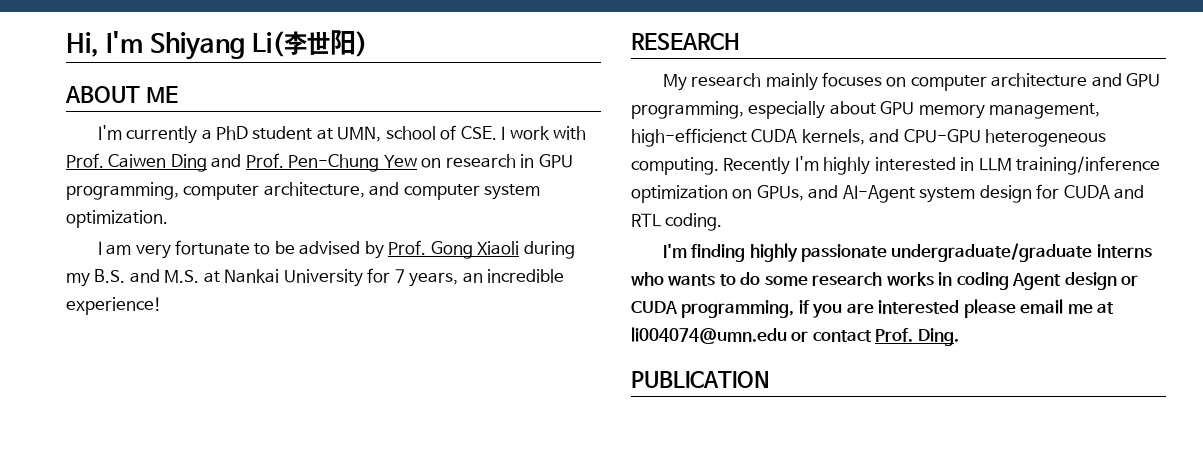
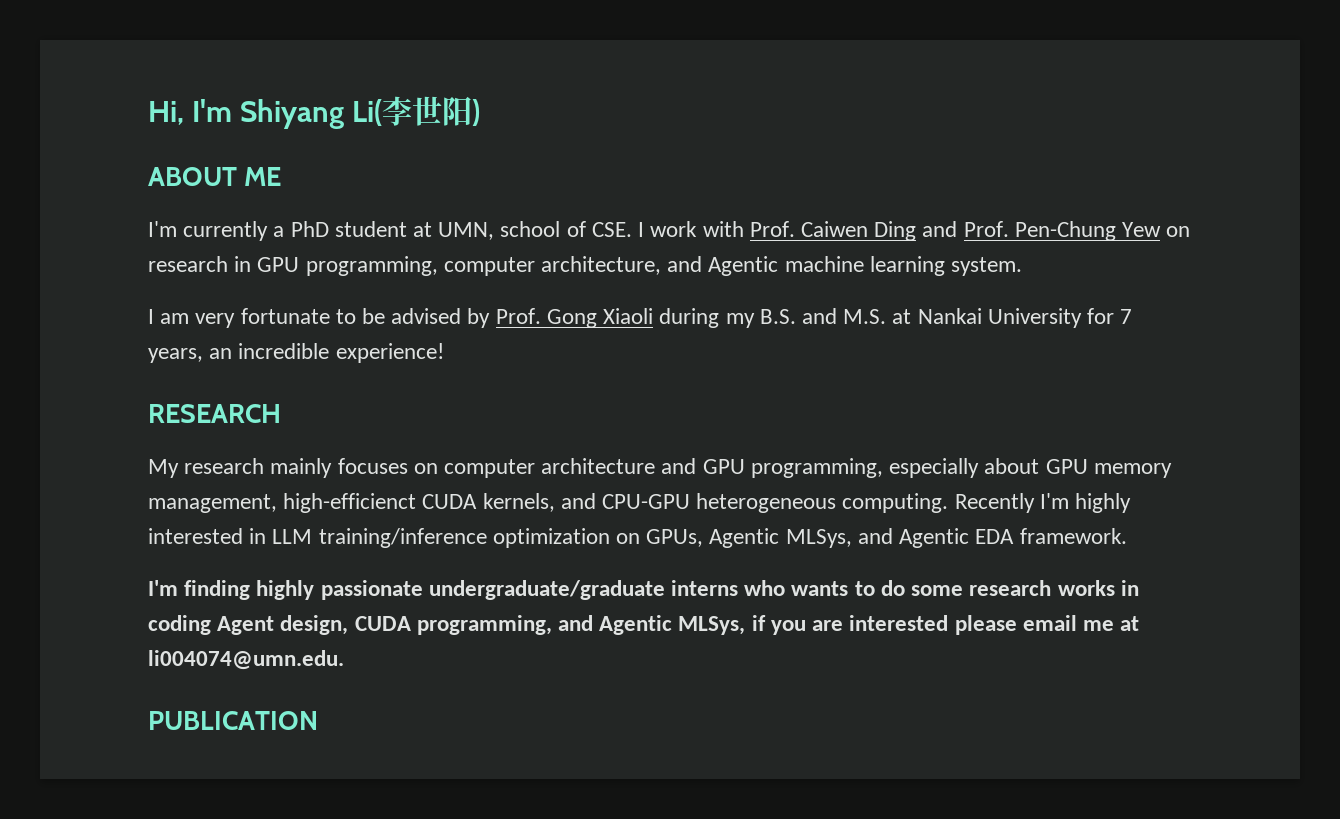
[403,184,541,200] [66,210,168,228] computer system optimization. -> [708,256,1023,276] Agentic machine learning system.
[808,184,1145,203] [631,213,723,231] and AI-Agent system design for CUDA and RTL coding. -> [709,528,1127,548] Agentic MLSys, and Agentic EDA framework.
[1064,272,1138,290] [631,300,795,318] design or CUDA programming, -> [280,615,746,635] design, CUDA programming, and Agentic MLSys,
[631,327,959,346] li004074@umn.edu or contact Prof. Ding. -> [148,650,344,670] li004074@umn.edu.

